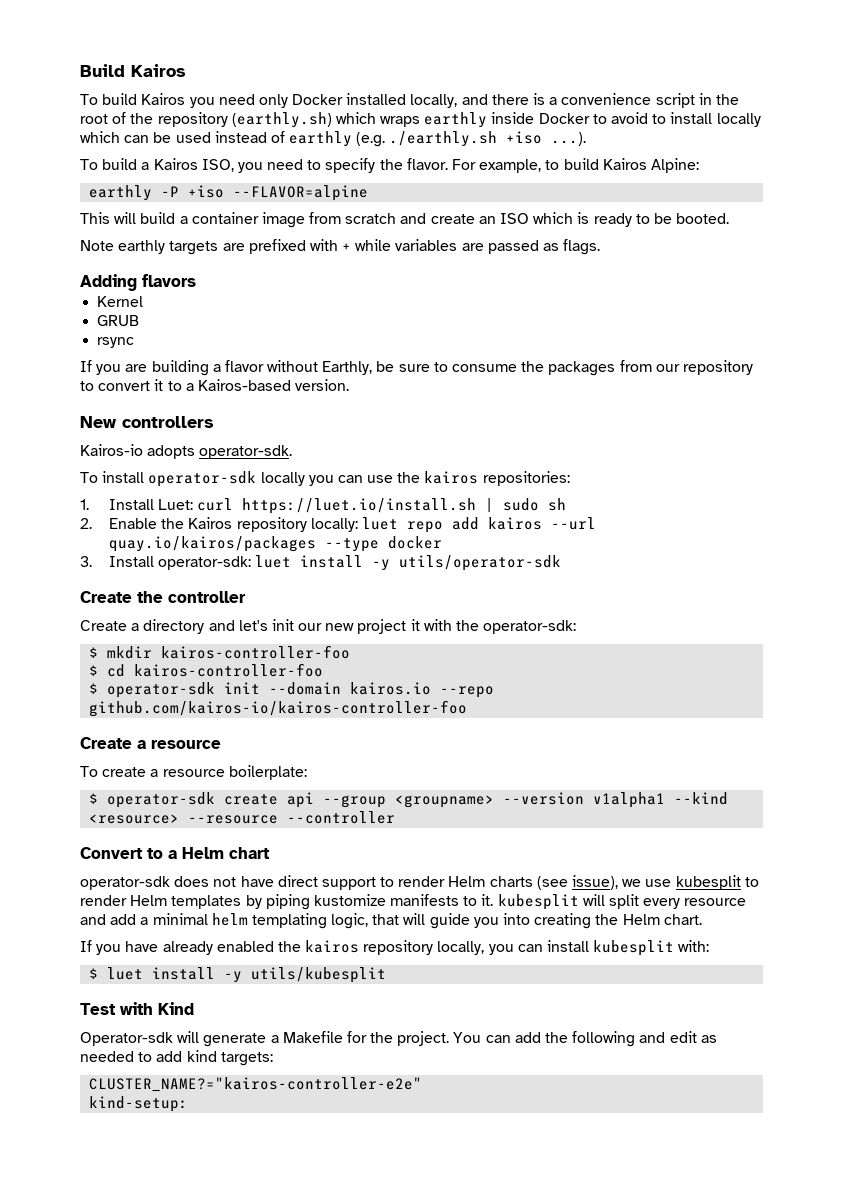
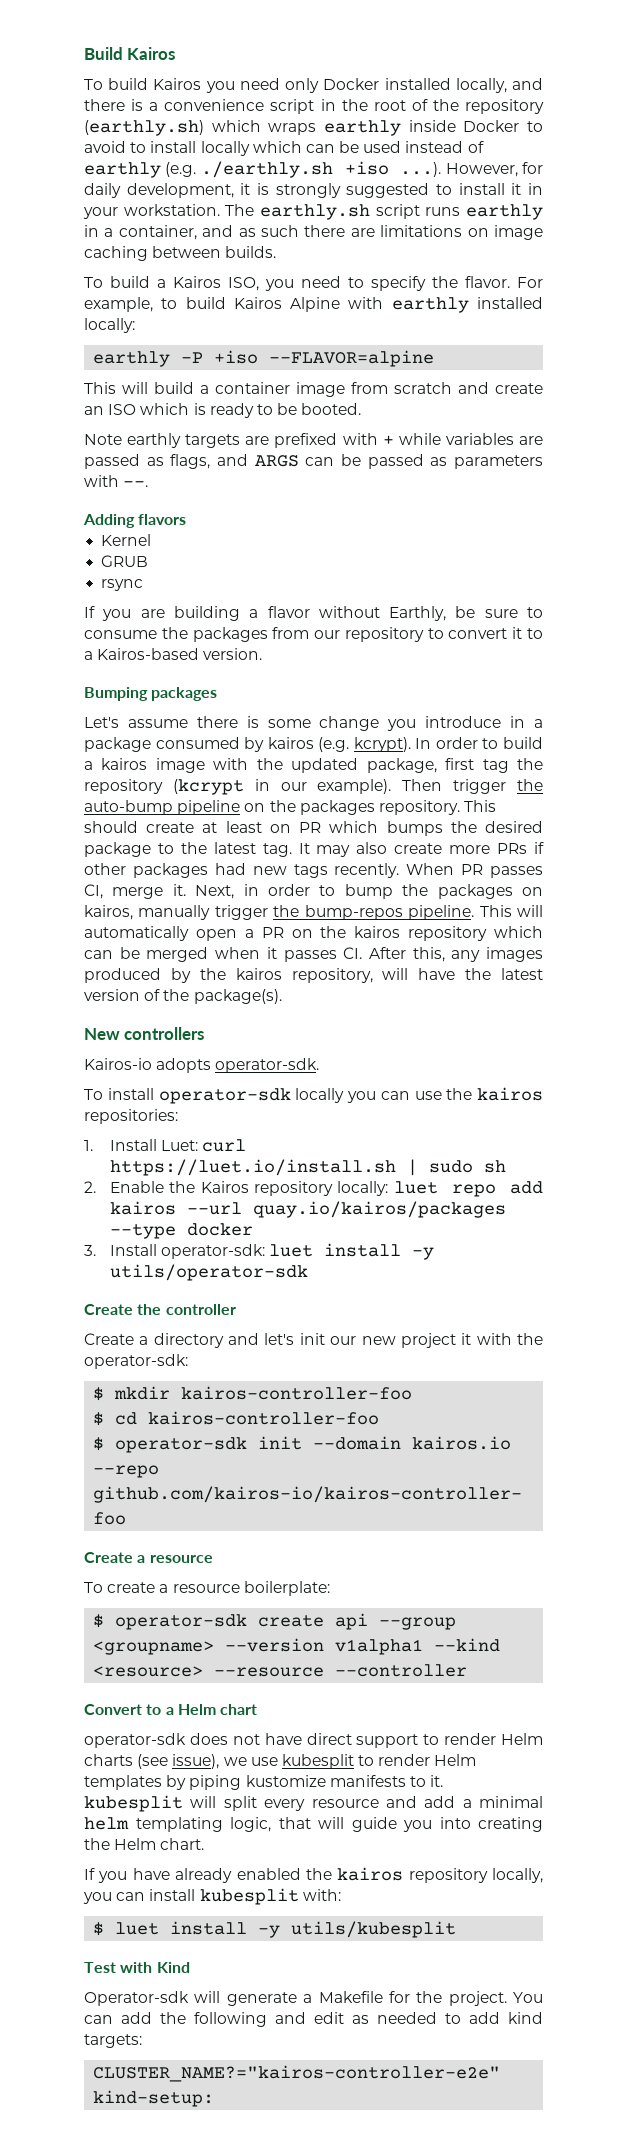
(587, 139) none -> [445,162,543,177] [84,183,543,198] [83,204,543,220] [84,225,543,240] [84,246,277,261] However, for daily development, it is strongly suggested to install it in your workstation. The earthly.sh script runs earthly in a container, and as such there are limitations on image caching between builds.
[650,158,699,173] Alpine: -> [290,297,543,313] [84,318,135,333] Alpine with earthly installed locally:
[563,239,601,255] flags. -> [170,454,543,469] [84,475,149,487] flags, and ARGS can be passed as parameters with --.
(350, 385) none -> [84,687,218,701] [84,716,544,731] [84,737,543,752] [84,758,543,773] [84,779,543,795] [84,800,497,815] [84,821,543,836] [84,842,545,857] [84,863,543,878] [84,884,543,899] [84,905,543,920] [84,926,543,941] [84,947,543,962] [84,968,543,983] [84,989,282,1004] // Bumping packages // Let's assume there is some change you introduce in a package consumed by kairos (e.g. kcrypt). In order to build a kairos image with the updated package, first tag the repository (kcrypt in our example). Then trigger the auto-bump pipeline on the packages repository. This should create at least on PR which bumps the desired package to the latest tag. It may also create more PRs if other packages had new tags recently. When PR passes CI, merge it. Next, in order to bump the packages on kairos, manually trigger the bump-repos pipeline. This will automatically open a PR on the kairos repository which can be merged when it passes CI. After this, any images produced by the kairos repository, will have the latest version of the package(s).

